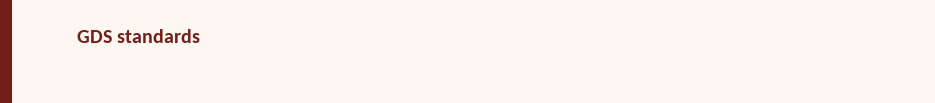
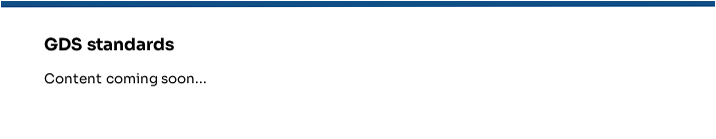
(201, 36) none -> [44,72,209,87] // Content coming soon...

